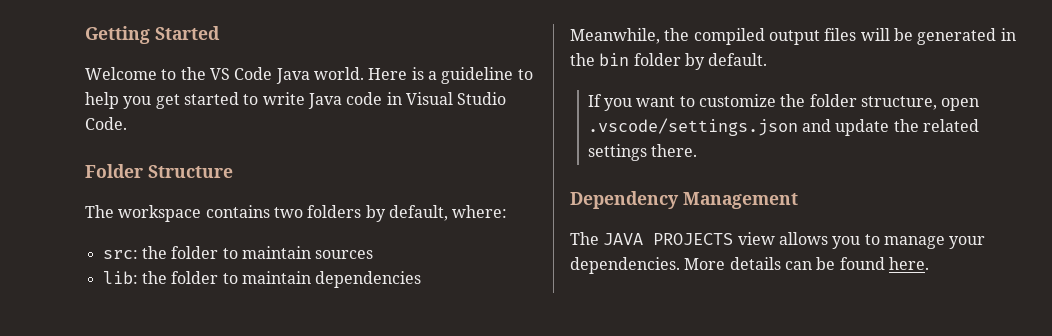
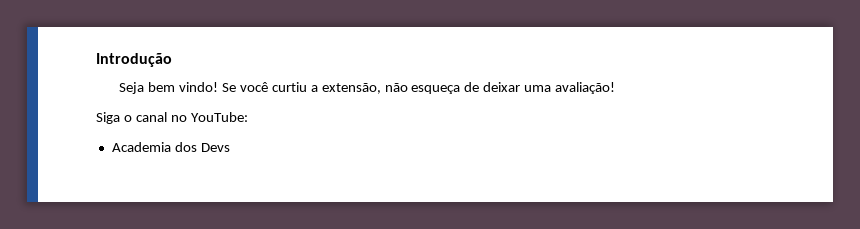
[85,26,220,44] [85,67,533,84] [85,92,507,109] [85,117,127,130] [85,164,233,178] [85,205,508,222] [102,246,374,259] [102,271,422,288] [570,28,1016,45] [570,53,768,70] [587,94,980,111] [587,118,980,136] [587,144,698,161] [570,191,798,209] [570,232,986,249] [570,257,929,274] Getting Started // Welcome to the VS Code Java world. Here is a guideline to help you get started to write Java code in Visual Studio Code. // Folder Structure // The workspace contains two folders by default, where: // src: the folder to maintain sources // lib: the folder to maintain dependencies // Meanwhile, the compiled output files will be generated in the bin folder by default. // If you want to customize the folder structure, open .vscode/settings.json and update the related settings there. // Dependency Management // The JAVA PROJECTS view allows you to manage your dependencies. More details can be found here. -> [96,53,172,67] [119,82,616,94] [96,112,248,124] [111,142,230,152] Introdução // Seja bem vindo! Se você curtiu a extensão, não esqueça de deixar uma avaliação! // Siga o canal no YouTube: // Academia dos Devs

